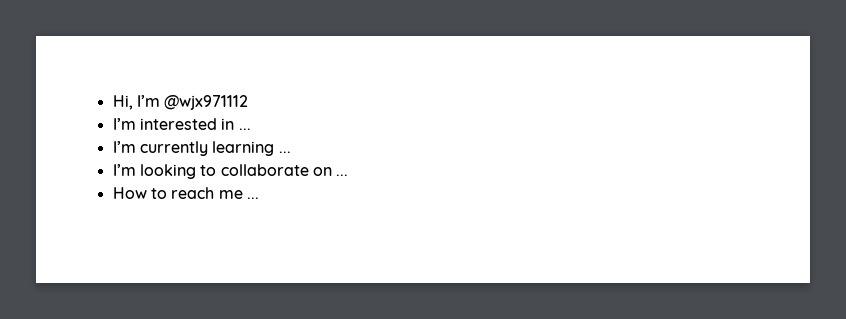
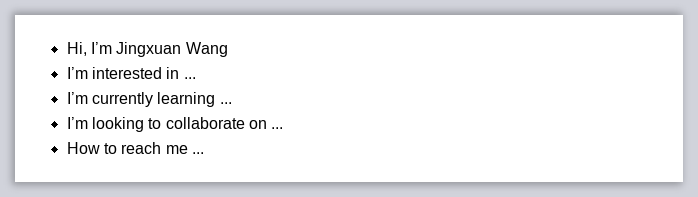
[164,95,249,110] @wjx971112 -> [116,42,228,57] Jingxuan Wang

